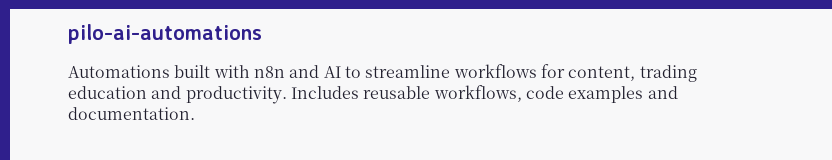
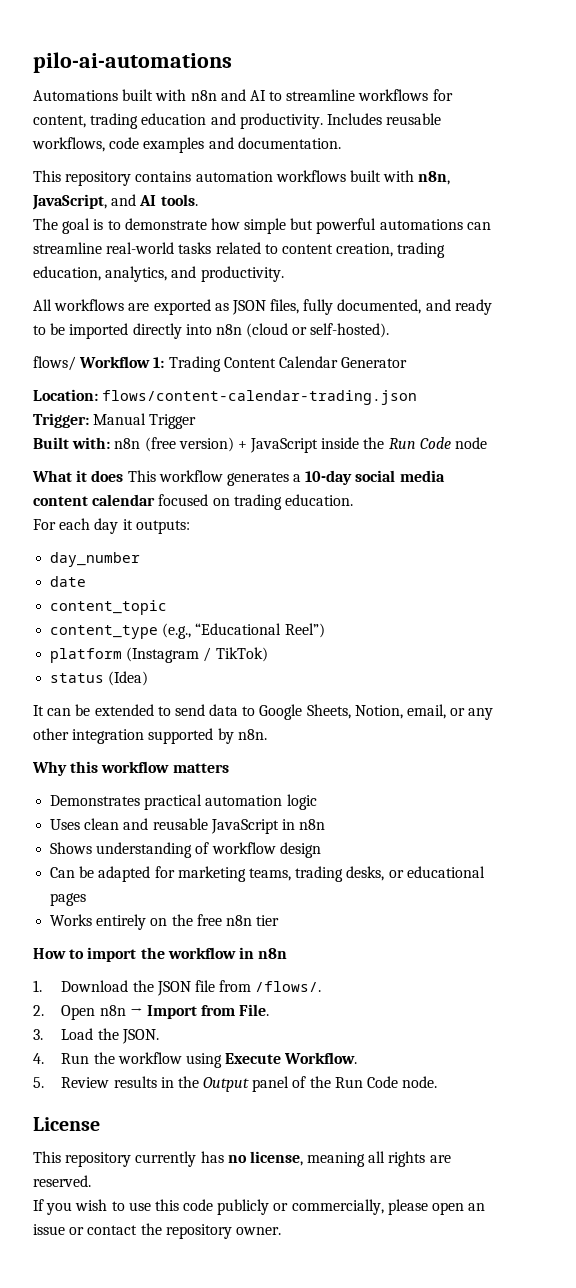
(195, 113) none -> [33,170,451,186] [32,194,198,210] [33,218,491,234] [33,242,446,258] [33,266,284,282] [33,299,492,315] [33,323,390,339] [33,356,408,372] [33,389,418,405] [33,413,197,429] [33,437,488,453] [32,470,445,486] [33,494,353,510] [33,518,190,534] [50,552,141,567] [50,576,87,587] [50,600,168,615] [50,623,325,639] [50,647,268,663] [50,671,149,686] [33,704,494,720] [33,728,267,744] [32,761,229,776] [50,794,317,810] [50,818,326,834] [50,842,321,858] [50,866,485,882] [50,893,87,906] [50,914,280,930] [33,947,288,962] [33,980,322,996] [33,1004,270,1020] [33,1028,159,1044] [33,1052,358,1068] [33,1076,438,1092] [33,1117,100,1131] [33,1151,451,1167] [33,1175,91,1187] [33,1199,486,1215] [33,1223,281,1239] // This repository contains automation workflows built with n8n, JavaScript, and AI tools. // The goal is to demonstrate how simple but powerful automations can streamline real-world tasks related to content creation, trading education, analytics, and productivity. // All workflows are exported as JSON files, fully documented, and ready to be imported directly into n8n (cloud or self-hosted). // flows/ Workflow 1: Trading Content Calendar Generator // Location: flows/content-calendar-trading.json // Trigger: Manual Trigger // Built with: n8n (free version) + JavaScript inside the Run Code node // What it does This workflow generates a 10-day social media content calendar focused on trading education. // For each day it outputs: // day_number // date // content_topic // content_type (e.g., “Educational Reel”) // platform (Instagram / TikTok) // status (Idea) // It can be extended to send data to Google Sheets, Notion, email, or any other integration supported by n8n. // Why this workflow matters // Demonstrates practical automation logic // Uses clean and reusable JavaScript in n8n // Shows understanding of workflow design // Can be adapted for marketing teams, trading desks, or educational pages // Works entirely on the free n8n tier // How to import the workflow in n8n // 1. Download the JSON file from /flows/. // 2. Open n8n → Import from File. // 3. Load the JSON. // 4. Run the workflow using Execute Workflow. // 5. Review results in the Output panel of the Run Code node. // License // This repository currently has no license, meaning all rights are reserved. // If you wish to use this code publicly or commercially, please open an issue or contact the repository owner.

